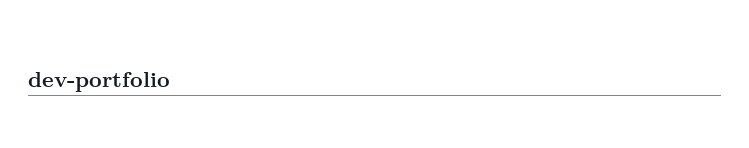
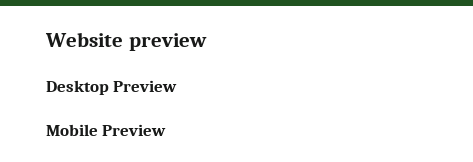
[28,72,170,92] dev-portfolio -> [45,32,207,51] [46,80,178,95] [46,124,167,136] Website preview // Desktop Preview // Mobile Preview

